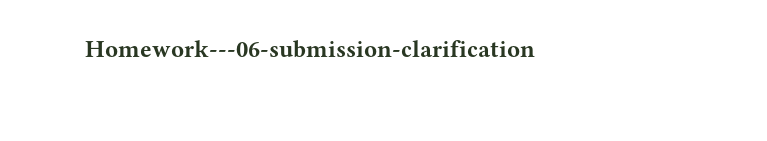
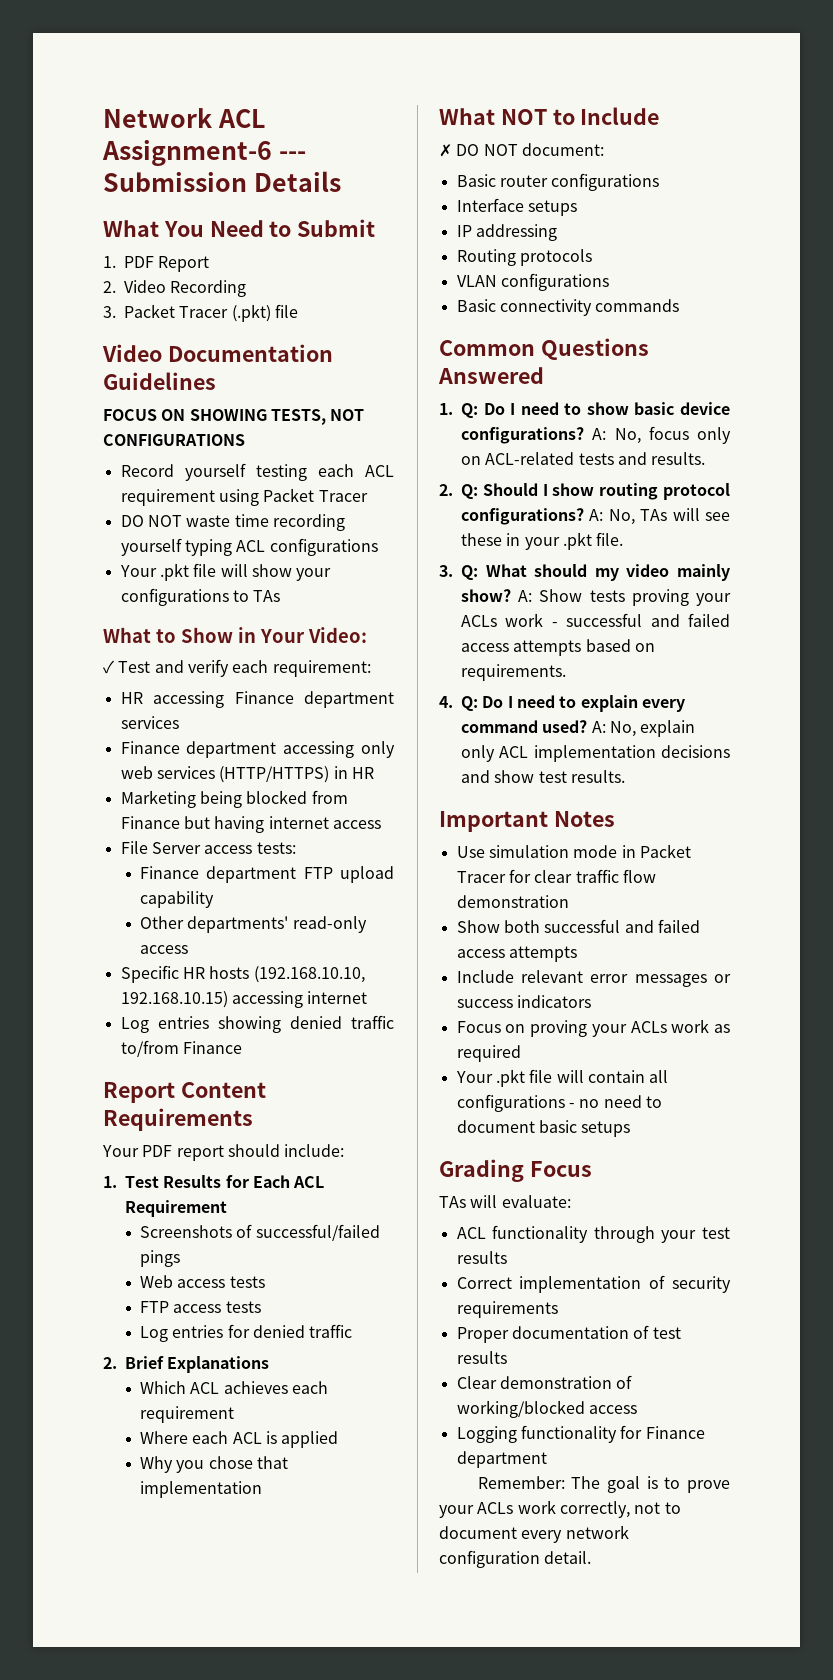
[85,40,535,58] Homework---06-submission-clarification -> [103,108,265,128] [102,140,306,166] [103,171,341,192] [103,219,376,237] [103,256,210,272] [103,280,247,297] [103,304,298,322] [102,344,333,362] [103,372,216,390] [103,409,365,425] [103,434,245,446] [120,463,394,481] [120,488,368,506] [120,514,345,531] [120,538,378,556] [119,563,332,581] [120,588,281,606] [103,627,367,643] [103,659,371,677] [120,691,394,708] [120,716,179,729] [120,741,395,758] [120,766,374,783] [120,790,348,808] [120,816,381,833] [120,841,296,854] [140,866,394,883] [140,891,215,908] [140,916,367,933] [140,945,189,954] [120,965,365,983] [120,991,368,1008] [120,1015,394,1033] [120,1040,242,1057] [103,1082,266,1103] [103,1108,253,1131] [102,1144,345,1161] [103,1175,325,1188] [125,1200,227,1217] [140,1224,380,1241] [140,1250,181,1267] [140,1275,265,1288] [140,1301,261,1313] [140,1324,353,1342] [103,1356,270,1373] [140,1381,329,1394] [140,1406,235,1423] [140,1431,339,1448] [140,1456,289,1473] [140,1481,263,1498] [439,107,660,125] [439,143,604,157] [456,173,660,191] [456,198,577,216] [456,224,557,241] [456,249,592,266] [456,273,609,291] [456,299,680,316] [439,338,649,360] [438,367,544,384] [439,402,730,418] [461,426,731,444] [461,452,706,465] [439,483,730,500] [461,508,730,525] [461,532,624,550] [439,564,730,581] [461,589,731,606] [461,613,730,627] [461,639,655,656] [461,664,566,681] [439,695,685,712] [461,720,696,737] [461,745,730,762] [461,770,625,783] [439,811,615,832] [456,844,691,858] [456,869,656,883] [456,895,569,908] [456,919,700,933] [456,946,577,962] [456,970,731,987] [456,995,591,1008] [456,1019,730,1037] [456,1045,521,1062] [455,1069,669,1087] [456,1094,662,1112] [456,1120,631,1137] [439,1159,592,1182] [439,1195,571,1208] [456,1225,730,1243] [456,1251,507,1264] [456,1275,731,1293] [456,1301,558,1318] [456,1325,681,1343] [456,1351,507,1364] [456,1375,633,1389] [456,1400,637,1418] [456,1425,705,1443] [456,1451,547,1468] [477,1476,730,1493] [439,1500,681,1518] [439,1525,629,1543] [439,1550,592,1568] Network ACL Assignment-6 --- Submission Details // What You Need to Submit // 1. PDF Report // 2. Video Recording // 3. Packet Tracer (.pkt) file // Video Documentation Guidelines // FOCUS ON SHOWING TESTS, NOT CONFIGURATIONS // Record yourself testing each ACL requirement using Packet Tracer // DO NOT waste time recording yourself typing ACL configurations // Your .pkt file will show your configurations to TAs // What to Show in Your Video: // ✓ Test and verify each requirement: // HR accessing Finance department services // Finance department accessing only web services (HTTP/HTTPS) in HR // Marketing being blocked from Finance but having internet access // File Server access tests: // Finance department FTP upload capability // Other departments' read-only access // Specific HR hosts (192.168.10.10, 192.168.10.15) accessing internet // Log entries showing denied traffic to/from Finance // Report Content Requirements // Your PDF report should include: // 1. Test Results for Each ACL Requirement // Screenshots of successful/failed pings // Web access tests // FTP access tests // Log entries for denied traffic // 2. Brief Explanations // Which ACL achieves each requirement // Where each ACL is applied // Why you chose that implementation // What NOT to Include // ✗ DO NOT document: // Basic router configurations // Interface setups // IP addressing // Routing protocols // VLAN configurations // Basic connectivity commands // Common Questions Answered // 1. Q: Do I need to show basic device configurations? A: No, focus only on ACL-related tests and results. // 2. Q: Should I show routing protocol configurations? A: No, TAs will see these in your .pkt file. // 3. Q: What should my video mainly show? A: Show tests proving your ACLs work - successful and failed access attempts based on requirements. // 4. Q: Do I need to explain every command used? A: No, explain only ACL implementation decisions and show test results. // Important Notes // Use simulation mode in Packet Tracer for clear traffic flow demonstration // Show both successful and failed access attempts // Include relevant error messages or success indicators // Focus on proving your ACLs work as required // Your .pkt file will contain all configurations - no need to document basic setups // Grading Focus // TAs will evaluate: // ACL functionality through your test results // Correct implementation of security requirements // Proper documentation of test results // Clear demonstration of working/blocked access // Logging functionality for Finance department // Remember: The goal is to prove your ACLs work correctly, not to document every network configuration detail.

